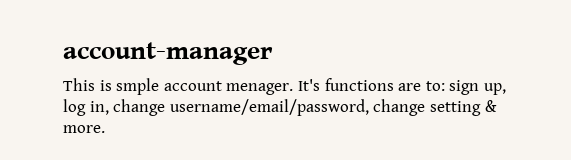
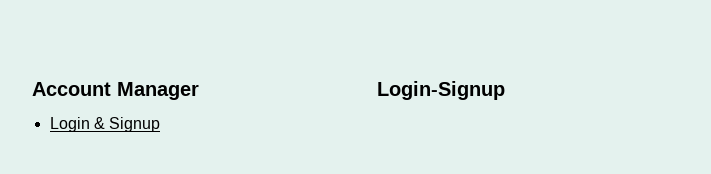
[63,42,273,65] [63,78,506,95] [63,99,497,116] [63,125,105,133] account-manager // This is smple account menager. It's functions are to: sign up, log in, change username/email/password, change setting & more. -> [32,82,199,100] [49,117,161,132] [377,81,505,100] Account Manager // Login & Signup // Login-Signup

